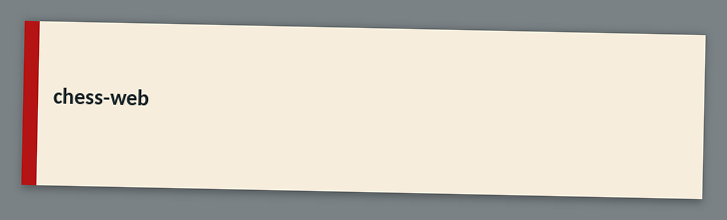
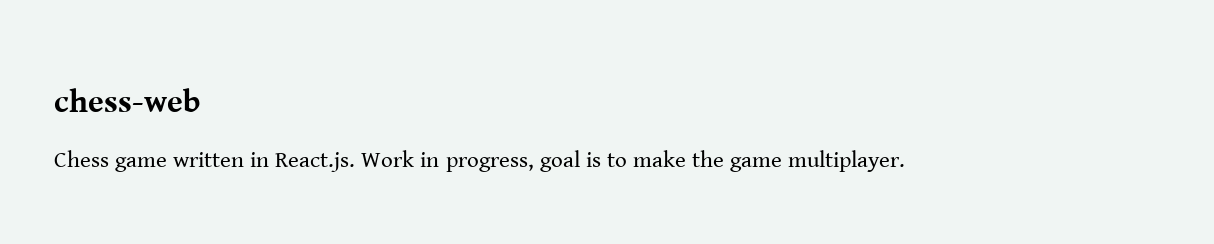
(150, 96) none -> [54,150,906,172] // Chess game written in React.js. Work in progress, goal is to make the game multiplayer.

